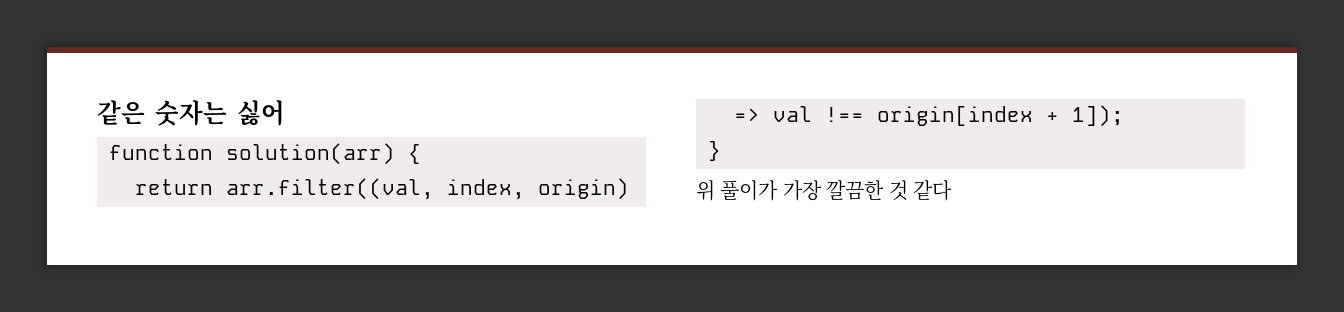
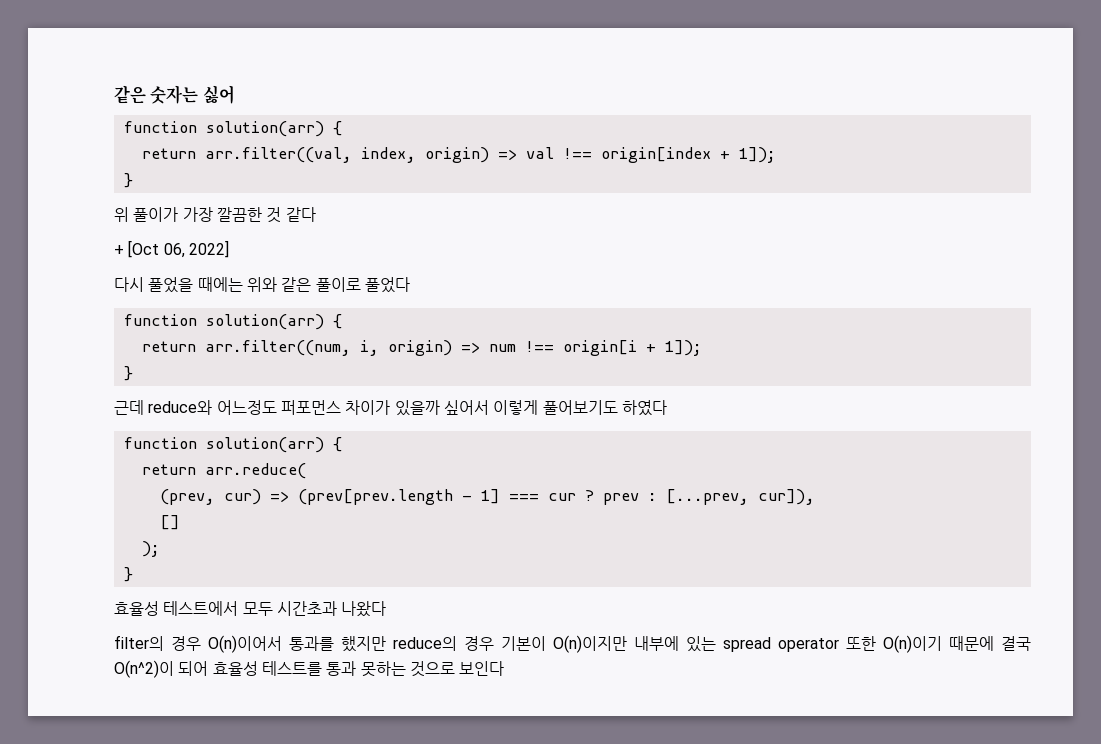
(952, 190) none -> [114,240,229,258] [114,277,410,293] [123,314,342,330] [141,340,702,356] [123,366,133,381] [114,400,667,416] [123,437,342,453] [141,463,306,479] [159,489,815,505] [159,515,180,530] [141,541,160,557] [123,567,133,582] [114,601,387,617] [114,635,1031,653] [114,660,505,678] // + [Oct 06, 2022] // 다시 풀었을 때에는 위와 같은 풀이로 풀었다 // function solution(arr) { // return arr.filter((num, i, origin) => num !== origin[i + 1]); // } // 근데 reduce와 어느정도 퍼포먼스 차이가 있을까 싶어서 이렇게 풀어보기도 하였다 // function solution(arr) { // return arr.reduce( // (prev, cur) => (prev[prev.length - 1] === cur ? prev : [...prev, cur]), // [] // ); // } // 효율성 테스트에서 모두 시간초과 나왔다 // filter의 경우 O(n)이어서 통과를 했지만 reduce의 경우 기본이 O(n)이지만 내부에 있는 spread operator 또한 O(n)이기 때문에 결국 O(n^2)이 되어 효율성 테스트를 통과 못하는 것으로 보인다

